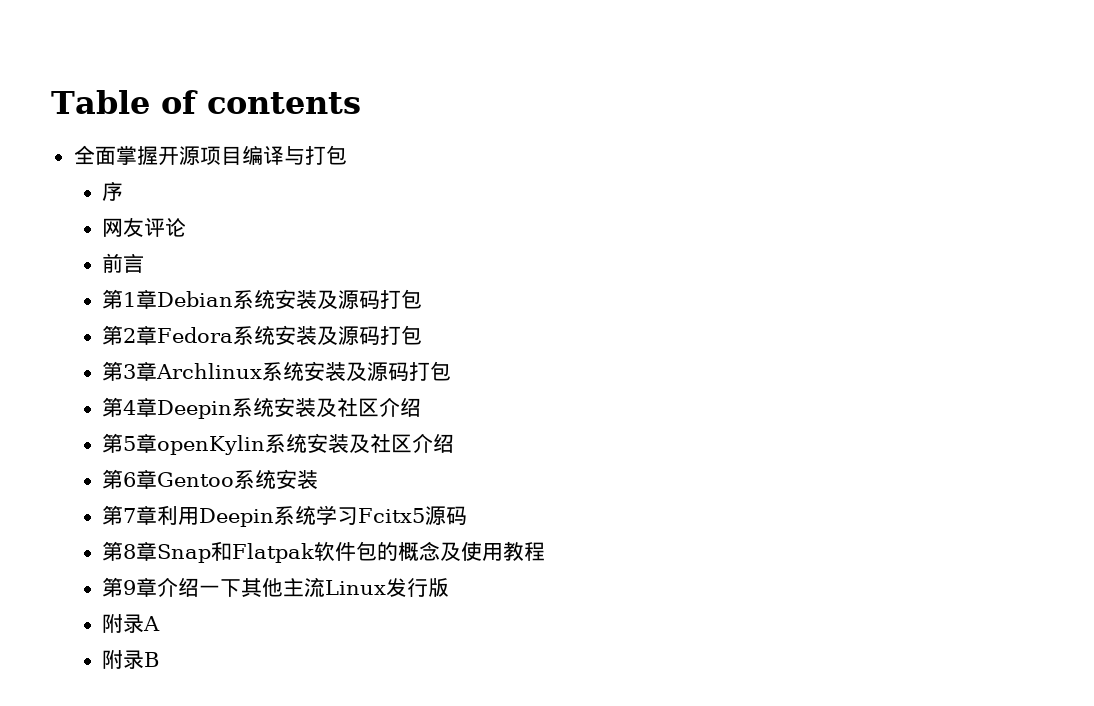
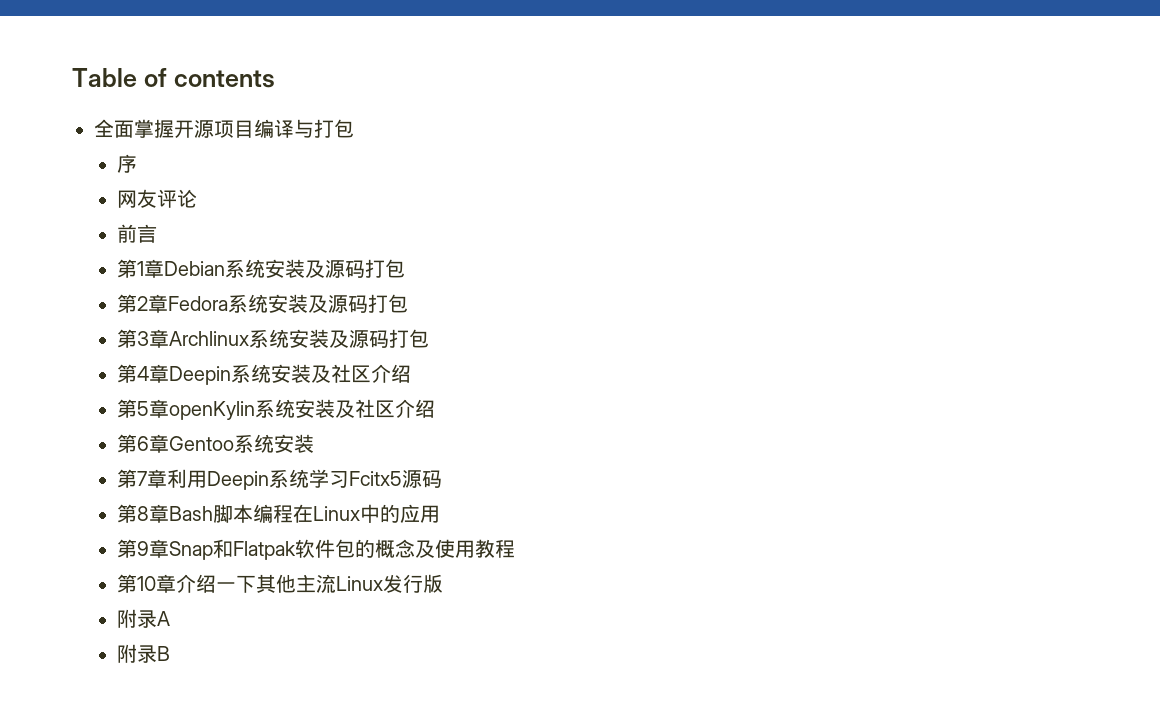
(158, 551) none -> [168,504,440,523] [116,539,169,558] Bash脚本编程在Linux中的应用 // 第9章
[123,580,137,595] 9 -> [136,576,156,591] 10

